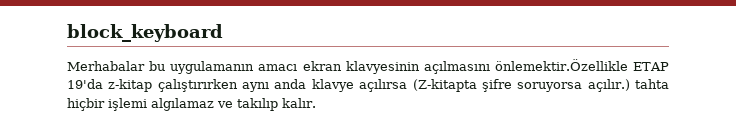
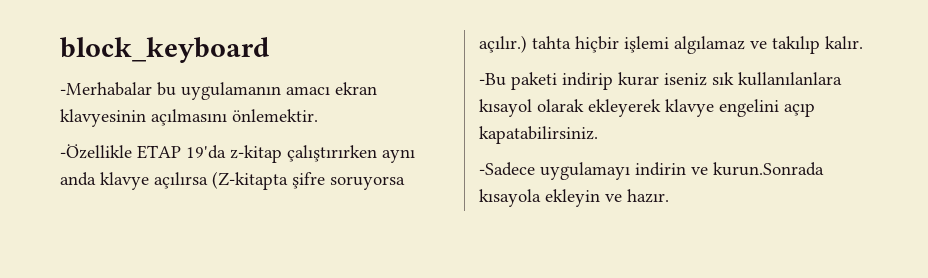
[67,61,145,71] Merhabalar -> [60,82,152,96] -Merhabalar
[494,59,628,71] önlemektir.Özellikle -> [232,109,318,122] [60,144,132,159] önlemektir. // -Özellikle
(316, 103) none -> [479,72,842,90] [479,99,815,117] [479,126,598,144] [479,162,824,180] [479,189,669,207] // -Bu paketi indirip kurar iseniz sık kullanılanlara kısayol olarak ekleyerek klavye engelini açıp kapatabilirsiniz. // -Sadece uygulamayı indirin ve kurun.Sonrada kısayola ekleyin ve hazır.

